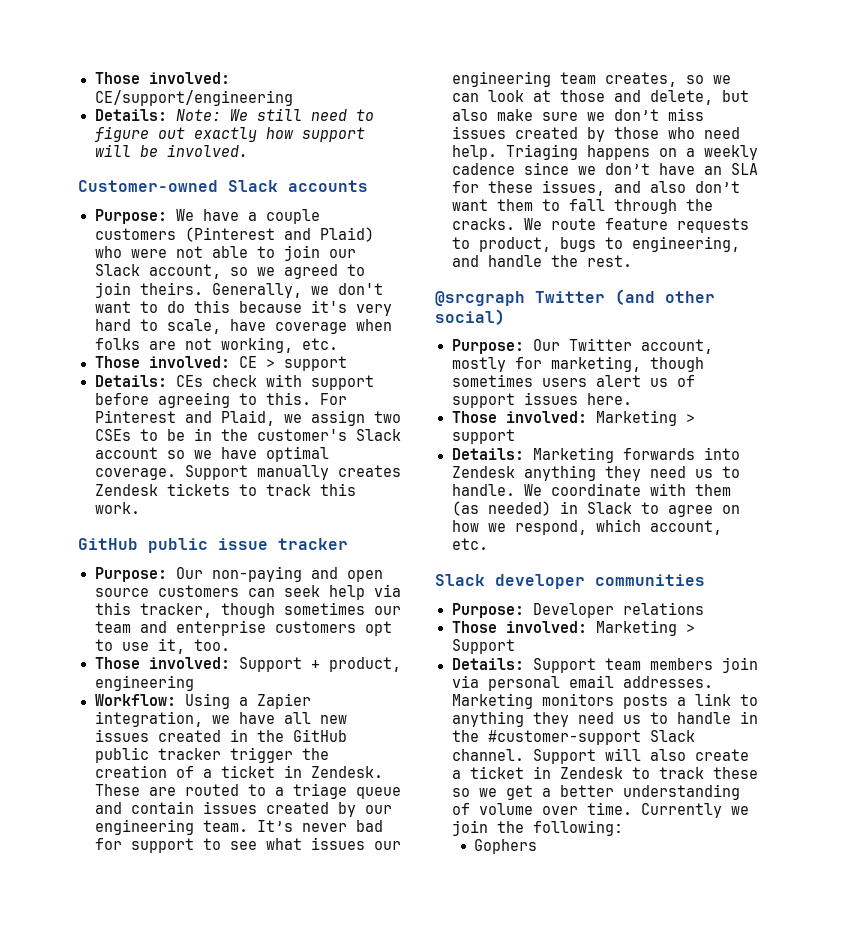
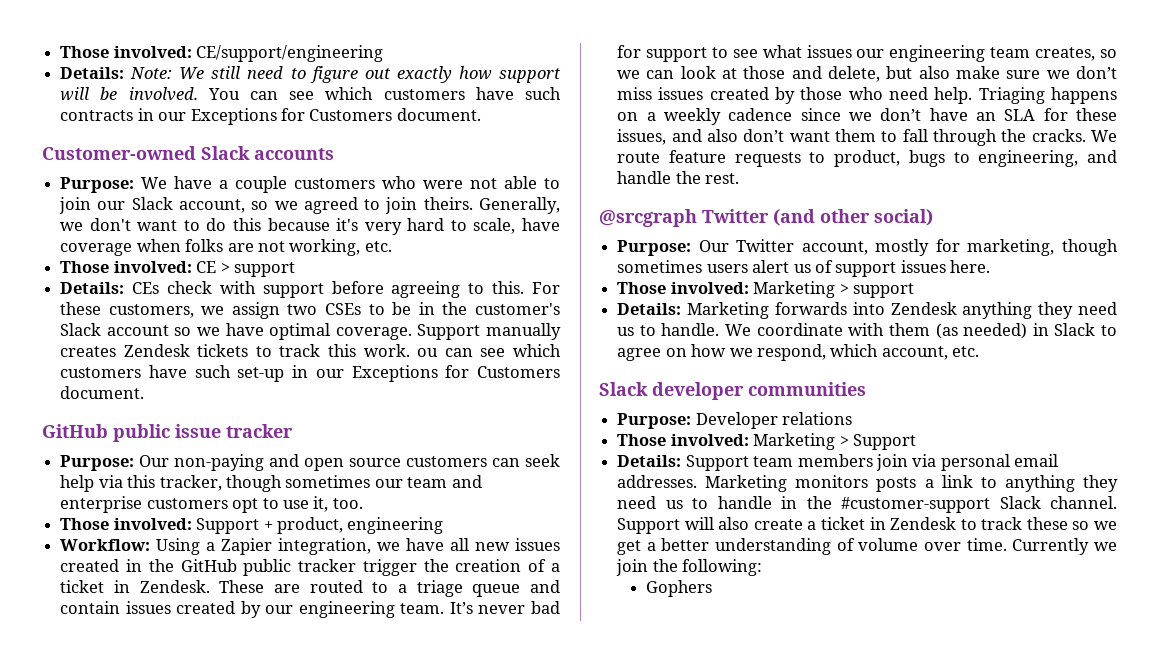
(248, 150) none -> [207,87,562,100] [60,108,481,125] You can see which customers have such contracts in our Exceptions for Customers document.
[184,227,374,242] (Pinterest and Plaid) -> (376, 183) none
[94,410,275,426] Pinterest and Plaid, -> [60,302,194,318] these customers,
(140, 508) none -> [417,344,561,357] [60,365,560,382] [60,386,145,399] ou can see which customers have such set-up in our Exceptions for Customers document.

